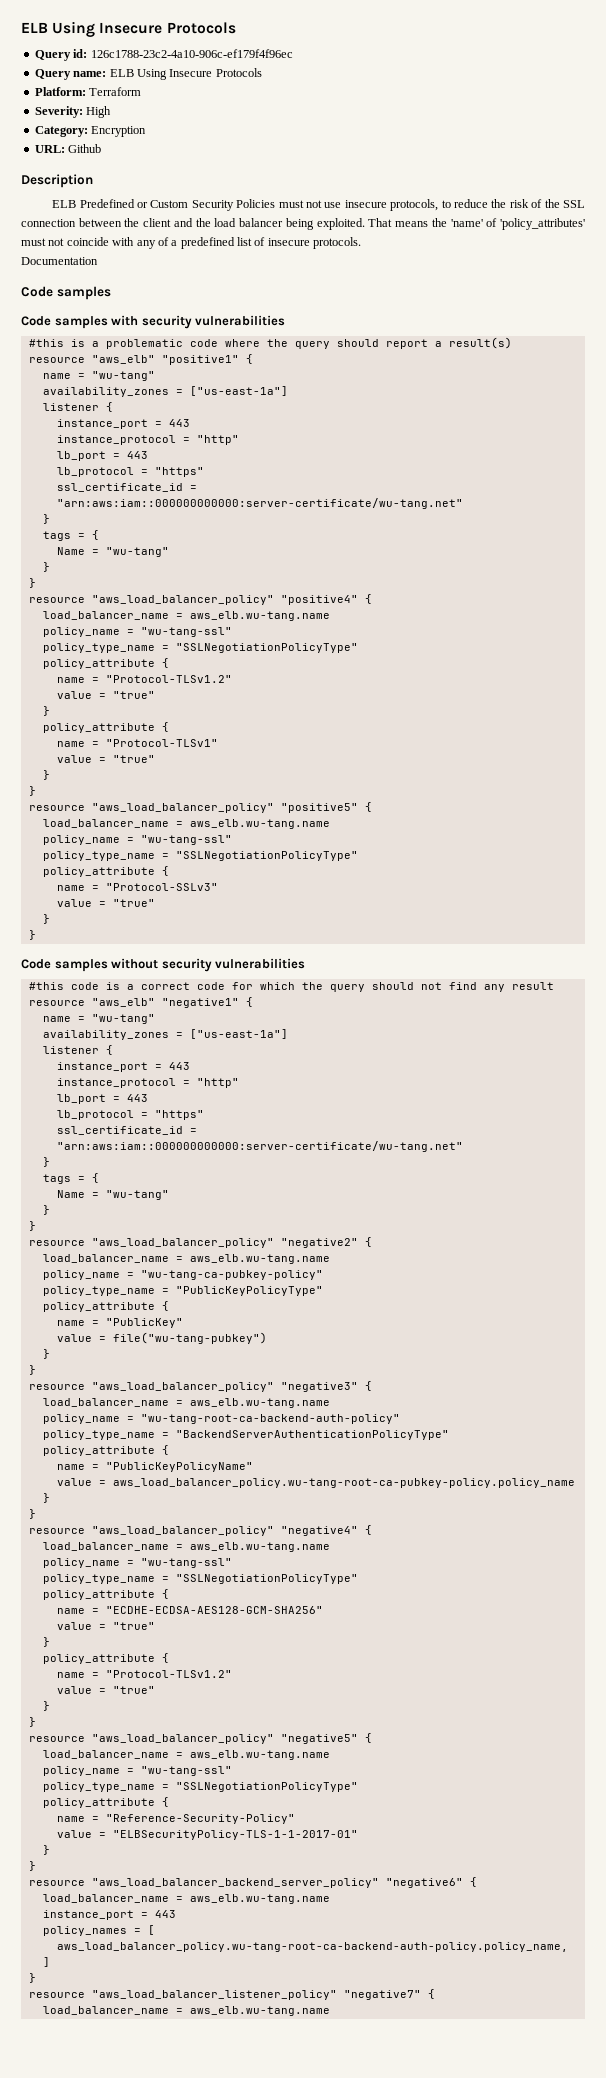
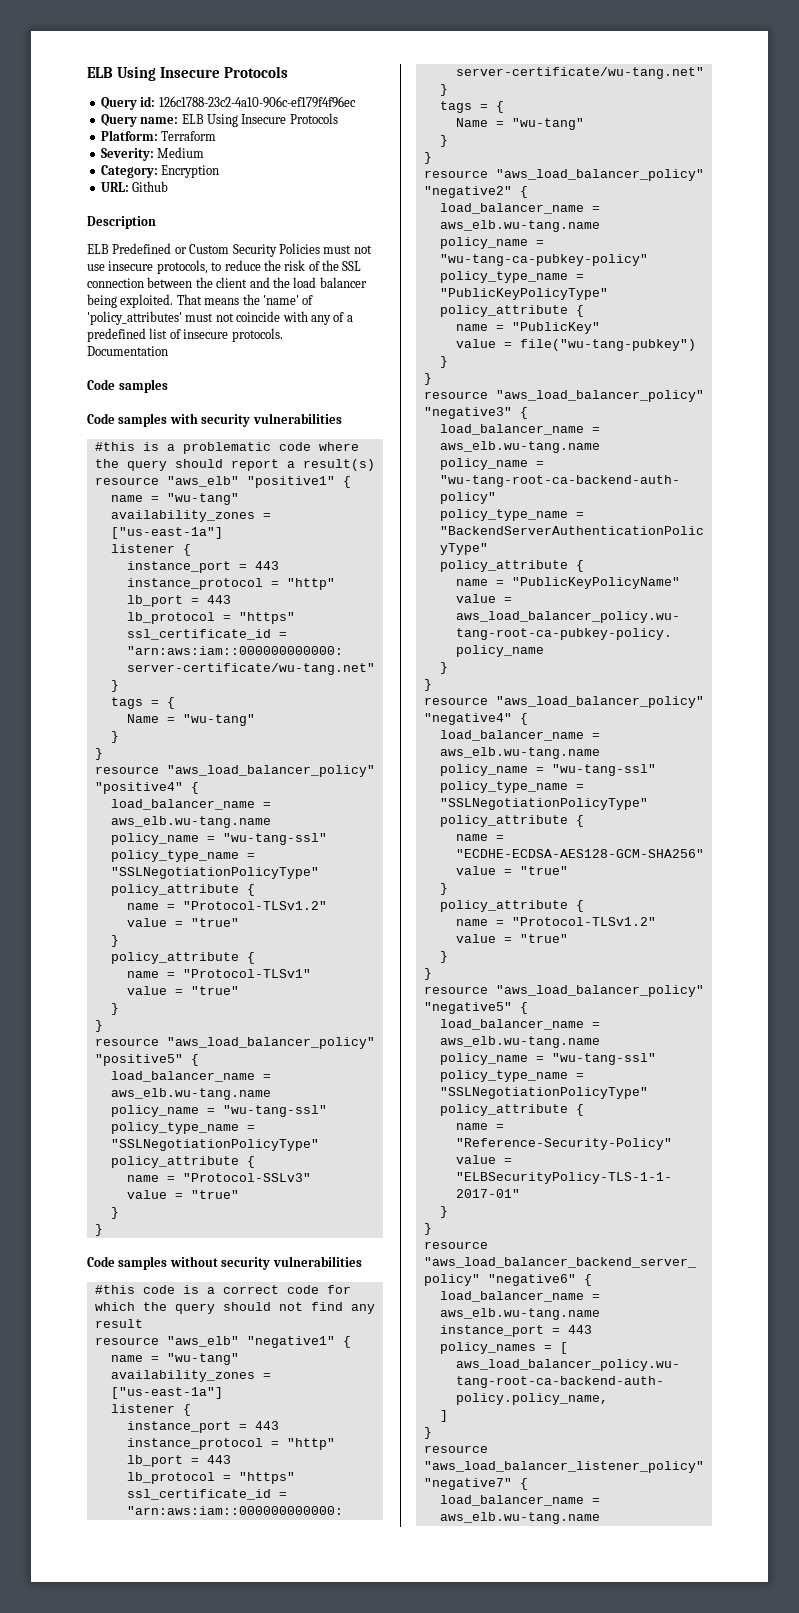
[86,106,112,118] High -> [157,147,205,158] Medium

